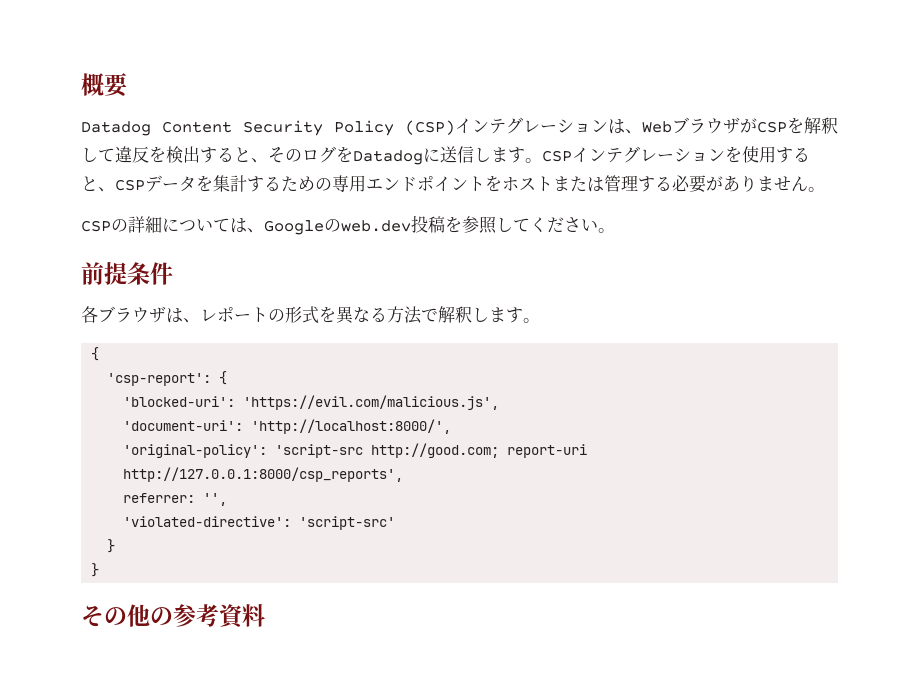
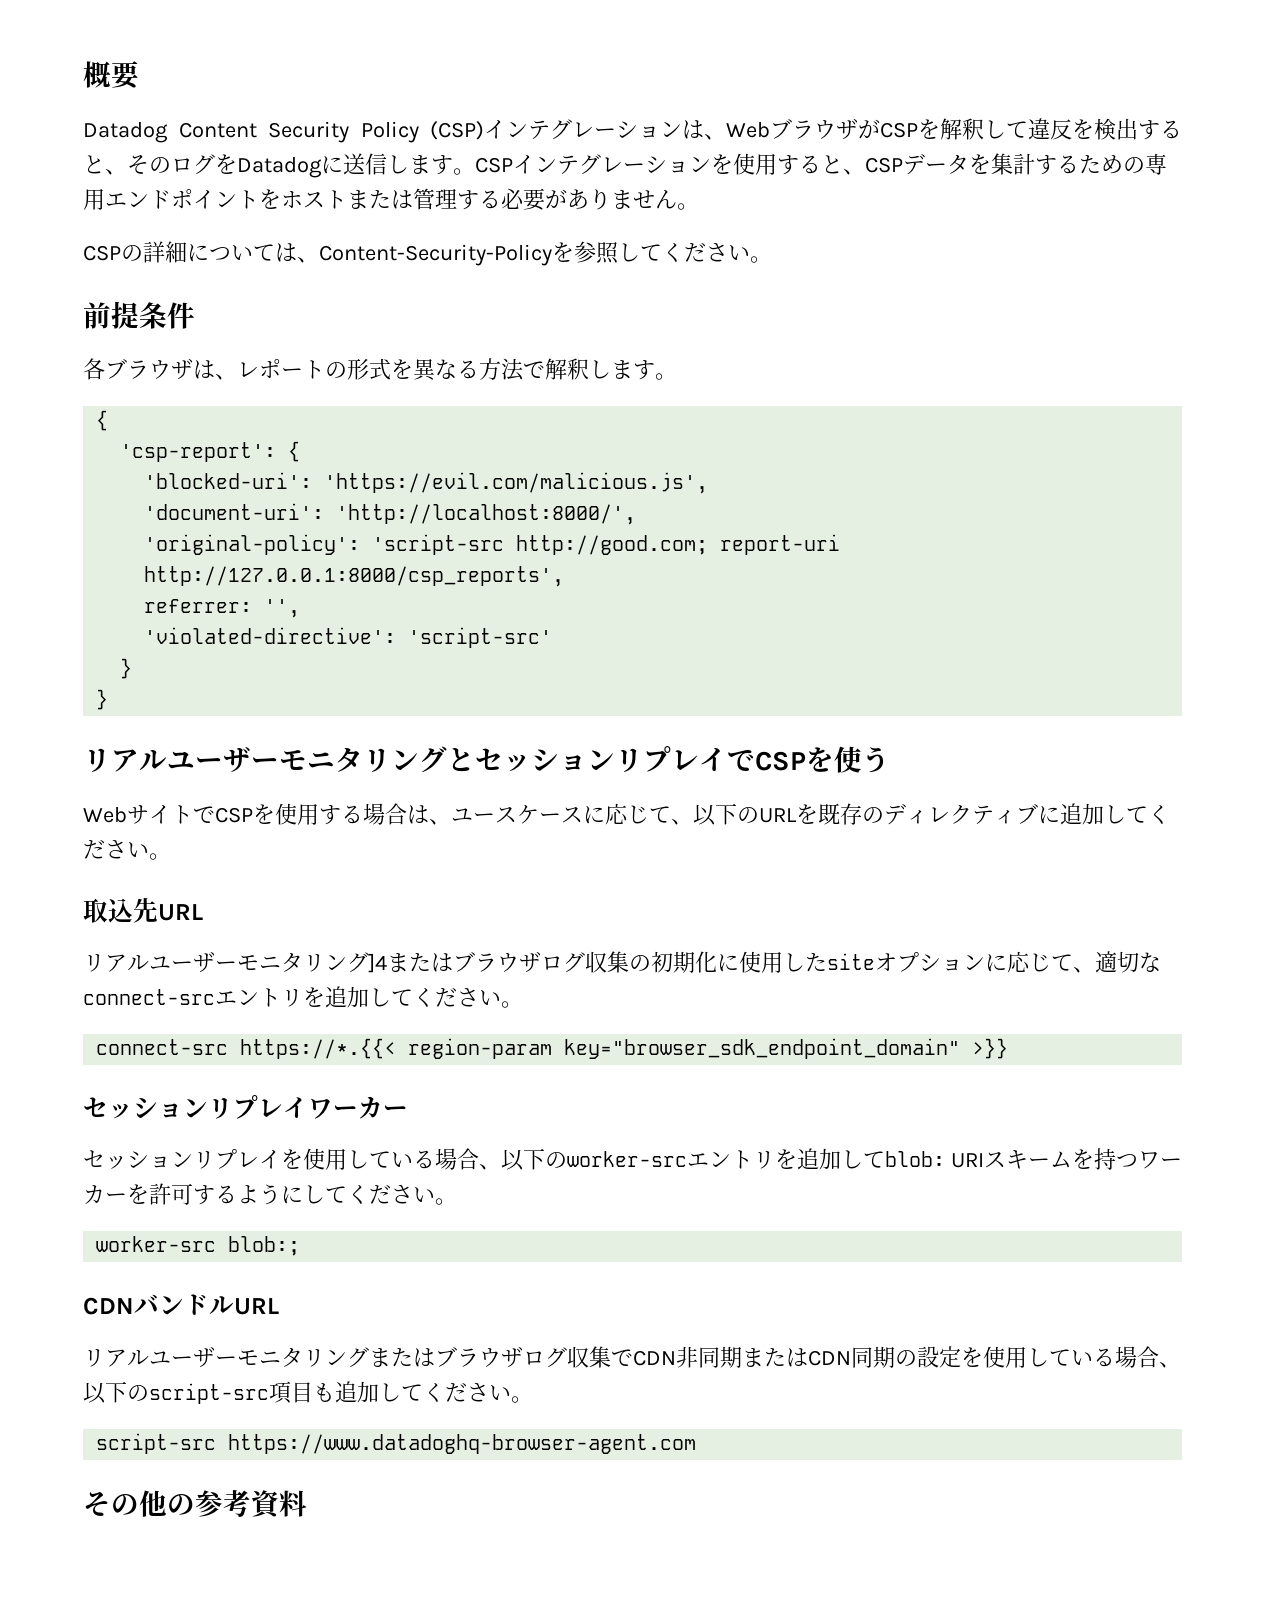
[264,215,445,235] Googleのweb.dev投稿 -> [319,244,552,266] Content-Security-Policy
(100, 570) none -> [83,746,890,773] [83,803,1170,826] [83,839,171,860] [83,898,203,923] [83,951,1161,973] [83,986,523,1008] [96,1038,1009,1059] [83,1095,408,1119] [83,1148,1182,1171] [83,1183,457,1205] [96,1236,301,1256] [83,1294,279,1315] [83,1346,1181,1368] [83,1381,533,1404] [96,1433,697,1454] // リアルユーザーモニタリングとセッションリプレイでCSPを使う // WebサイトでCSPを使用する場合は、ユースケースに応じて、以下のURLを既存のディレクティブに追加してください。 // 取込先URL // リアルユーザーモニタリング]4またはブラウザログ収集の初期化に使用したsiteオプションに応じて、適切なconnect-srcエントリを追加してください。 // connect-src https://*.{{< region-param key="browser_sdk_endpoint_domain" >}} // セッションリプレイワーカー // セッションリプレイを使用している場合、以下のworker-srcエントリを追加してblob: URIスキームを持つワーカーを許可するようにしてください。 // worker-src blob:; // CDNバンドルURL // リアルユーザーモニタリングまたはブラウザログ収集でCDN非同期またはCDN同期の設定を使用している場合、以下のscript-src項目も追加してください。 // script-src https://www.datadoghq-browser-agent.com

